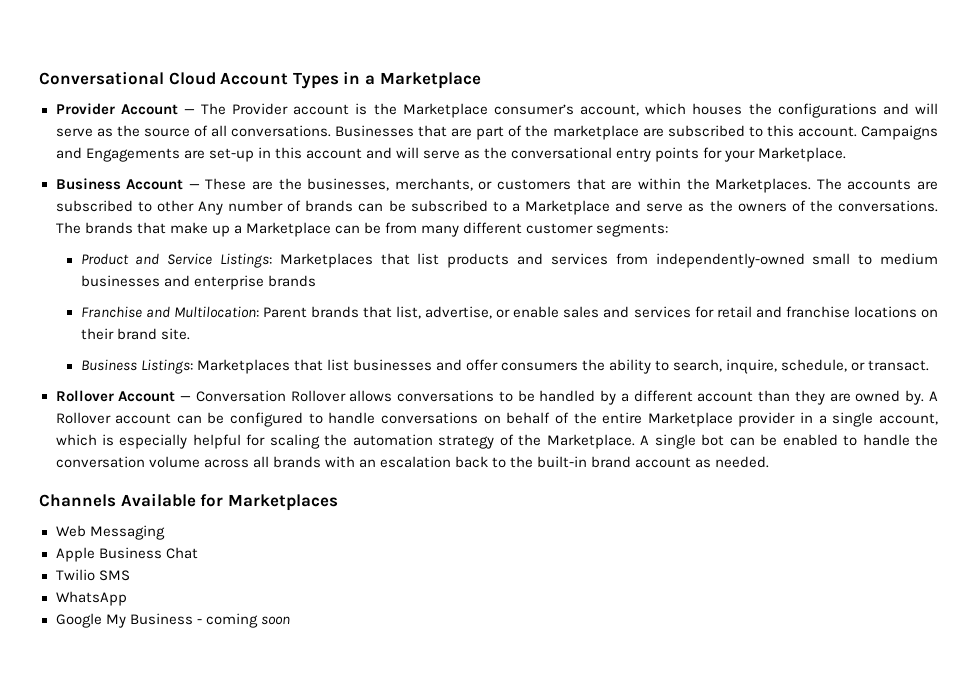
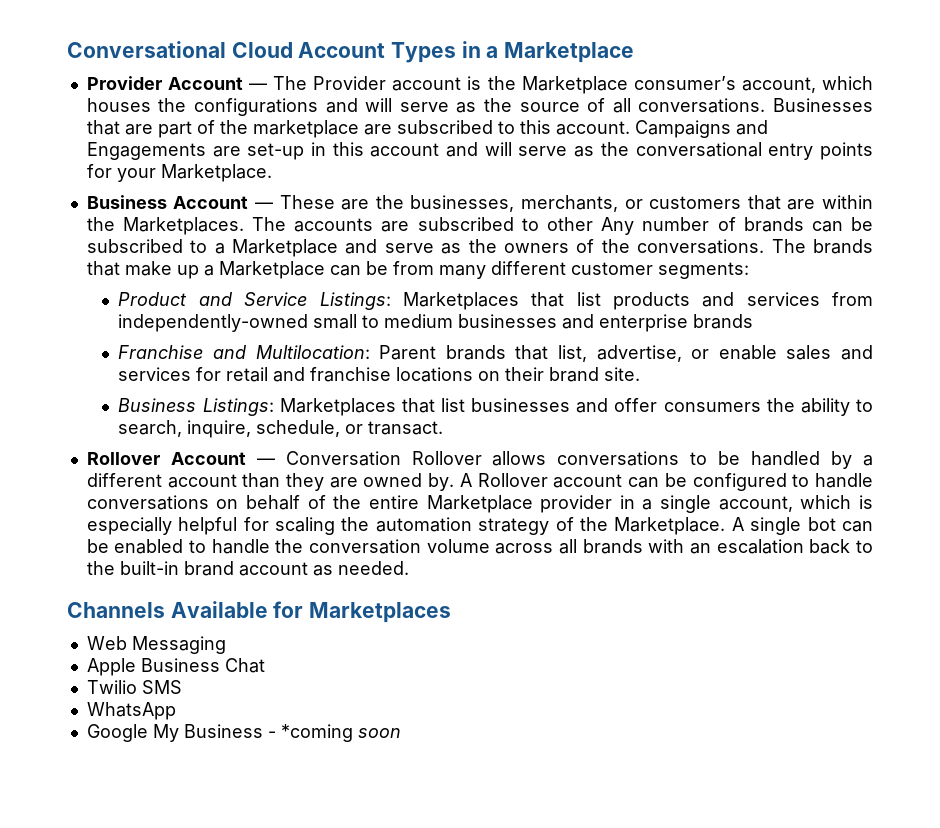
[205,613,258,628] coming -> [280,724,353,742] *coming

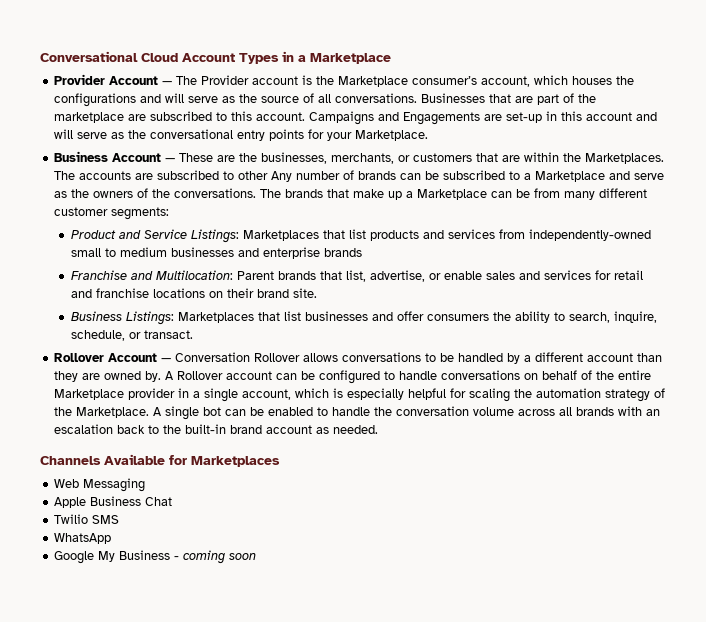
[280,724,353,742] *coming -> [183,550,226,564] coming

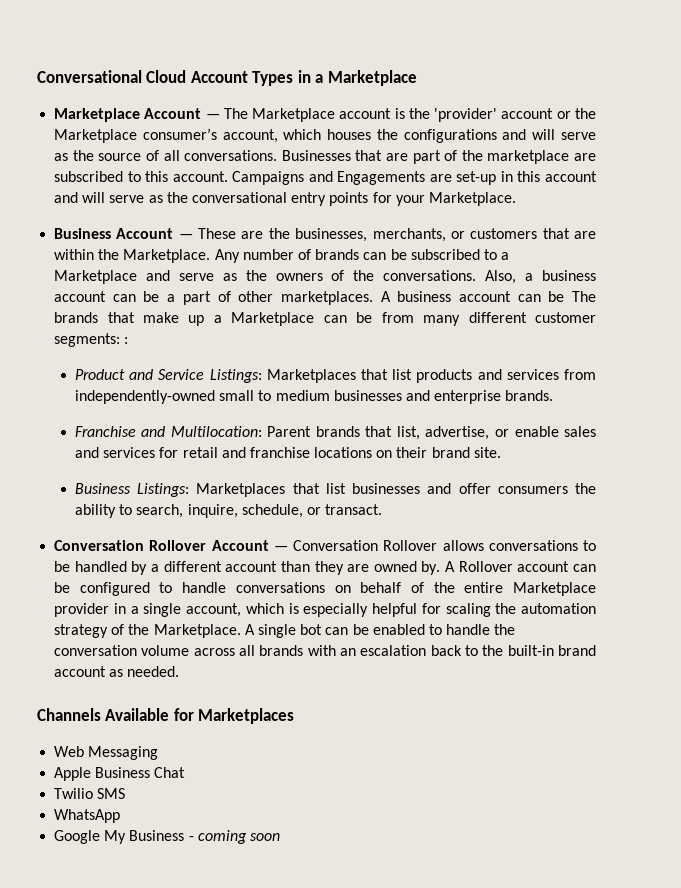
[54,74,106,85] Provider -> [54,108,141,122] Marketplace
[201,75,250,85] Provider -> [252,108,336,122] Marketplace
(335, 80) none -> [434,108,596,122] 'provider' account or the
[585,153,665,164] [54,170,269,180] Marketplaces. The accounts are subscribed to other -> [123,249,211,263] Marketplace.
(257, 193) none -> [485,270,596,284] [54,291,565,305] Also, a business account can be a part of other marketplaces. A business account can be
(170, 213) none -> [124,337,129,344] :
[324,248,363,257] brands -> [505,390,554,401] brands.
(194, 334) none -> [54,540,145,551] Conversation

